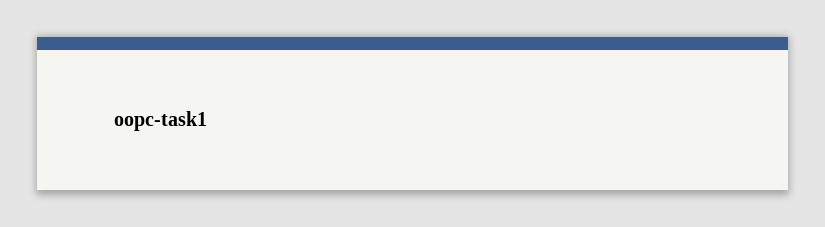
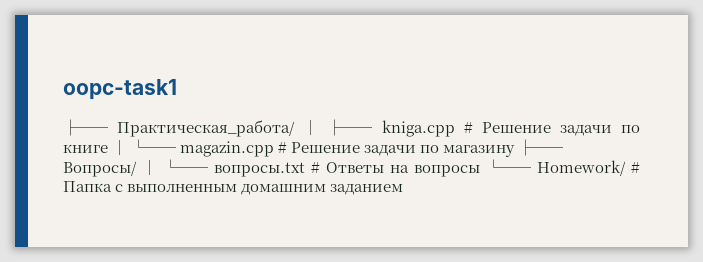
(207, 121) none -> [63,119,640,137] [63,139,564,157] [63,159,640,177] [63,181,404,195] // ├── Практическая_работа/ │ ├── kniga.cpp # Решение задачи по книге │ └── magazin.cpp # Решение задачи по магазину ├── Вопросы/ │ └── вопросы.txt # Ответы на вопросы └── Homework/ # Папка с выполненным домашним заданием

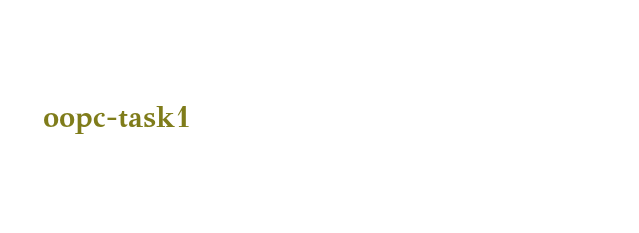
[63,119,640,137] [63,139,564,157] [63,159,640,177] [63,181,404,195] // ├── Практическая_работа/ │ ├── kniga.cpp # Решение задачи по книге │ └── magazin.cpp # Решение задачи по магазину ├── Вопросы/ │ └── вопросы.txt # Ответы на вопросы └── Homework/ # Папка с выполненным домашним заданием -> (191, 120) none

